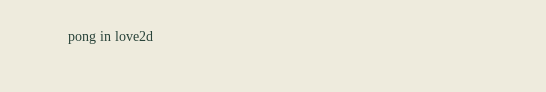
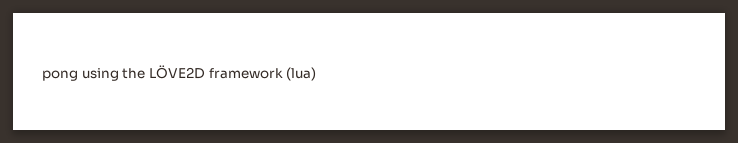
[100,31,153,41] in love2d -> [81,65,317,81] using the LÖVE2D framework (lua)

